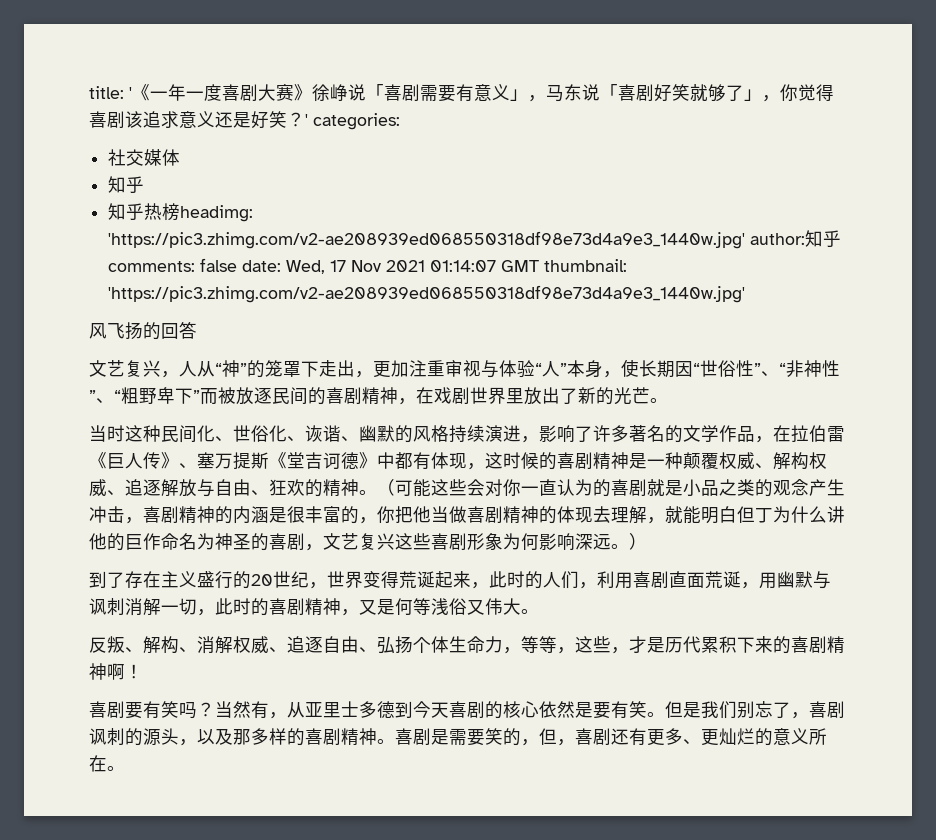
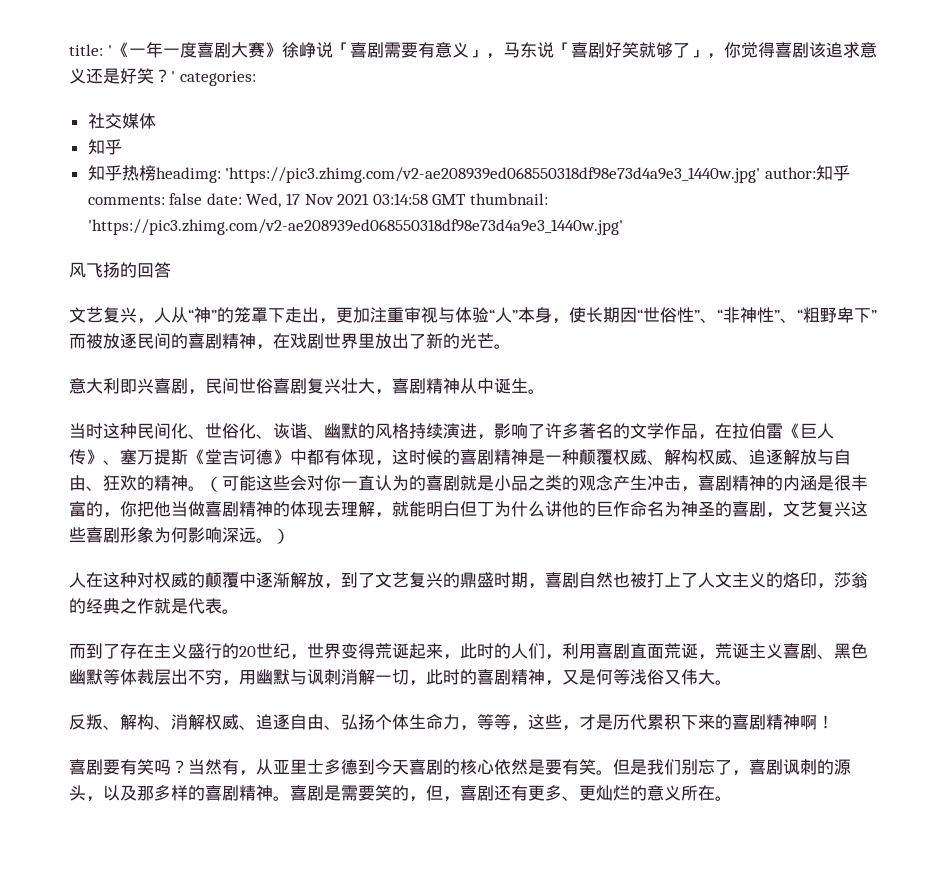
[430,260,497,272] 01:14:07 -> [372,193,428,205] 03:14:58
(668, 400) none -> [69,378,545,395] // 意大利即兴喜剧，民间世俗喜剧复兴壮大，喜剧精神从中诞生。
(647, 541) none -> [69,572,868,589] [69,598,239,614] [69,643,86,659] 人在这种对权威的颠覆中逐渐解放，到了文艺复兴的鼎盛时期，喜剧自然也被打上了人文主义的烙印，莎翁的经典之作就是代表。 // 而
(759, 585) none -> [715,643,868,659] [69,669,239,686] 荒诞主义喜剧、黑色幽默等体裁层出不穷，

